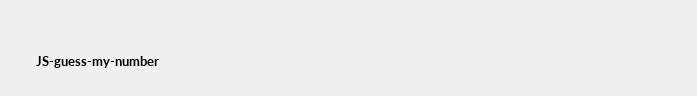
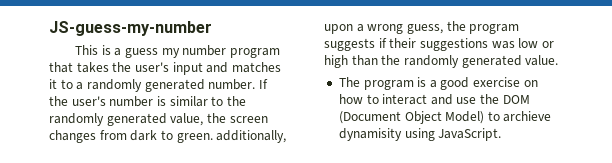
(159, 62) none -> [75,45,280,58] [49,62,281,75] [49,79,268,92] [49,96,246,107] [49,113,268,126] [49,130,287,143] [324,21,520,34] [324,38,554,51] [324,55,559,68] [338,77,538,90] [338,94,530,105] [338,111,552,124] [338,128,502,141] // This is a guess my number program that takes the user's input and matches it to a randomly generated number. If the user's number is similar to the randomly generated value, the screen changes from dark to green. additionally, upon a wrong guess, the program suggests if their suggestions was low or high than the randomly generated value. // The program is a good exercise on how to interact and use the DOM (Document Object Model) to archieve dynamisity using JavaScript.

